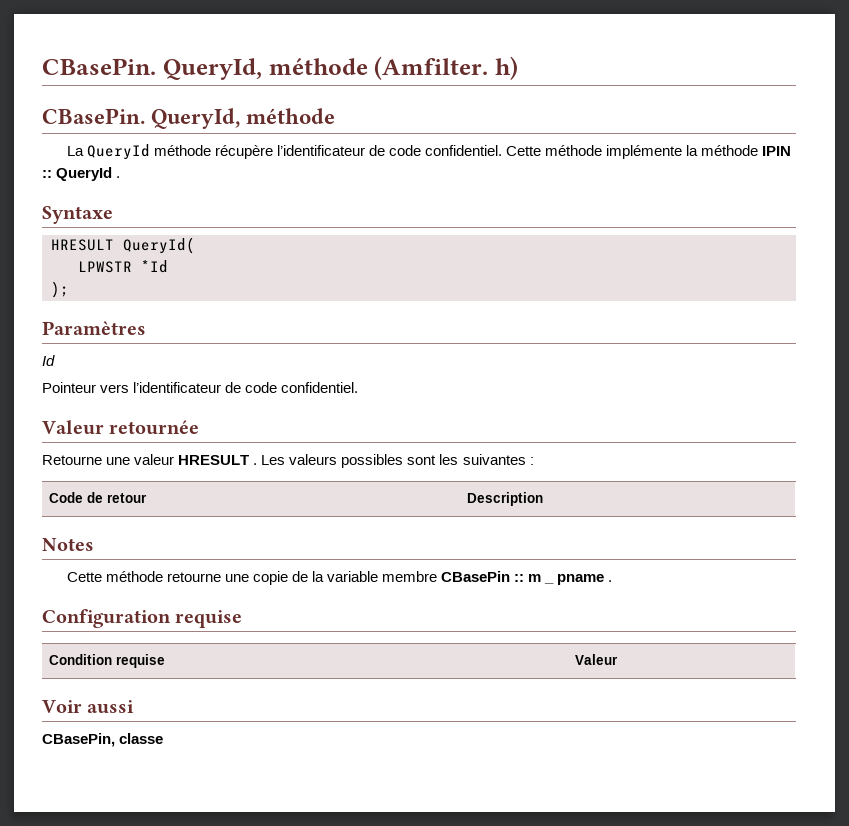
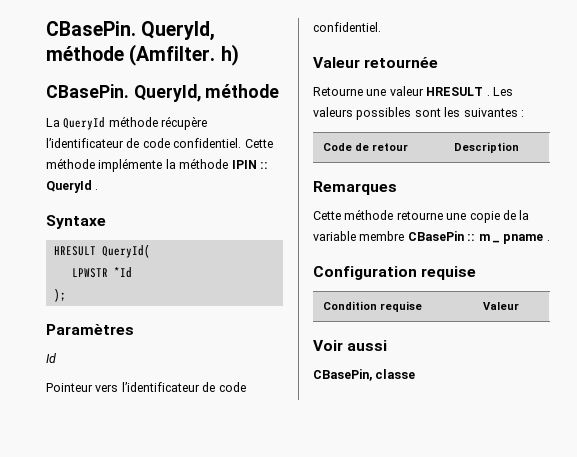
[42,538,94,551] Notes -> [313,181,397,195] Remarques

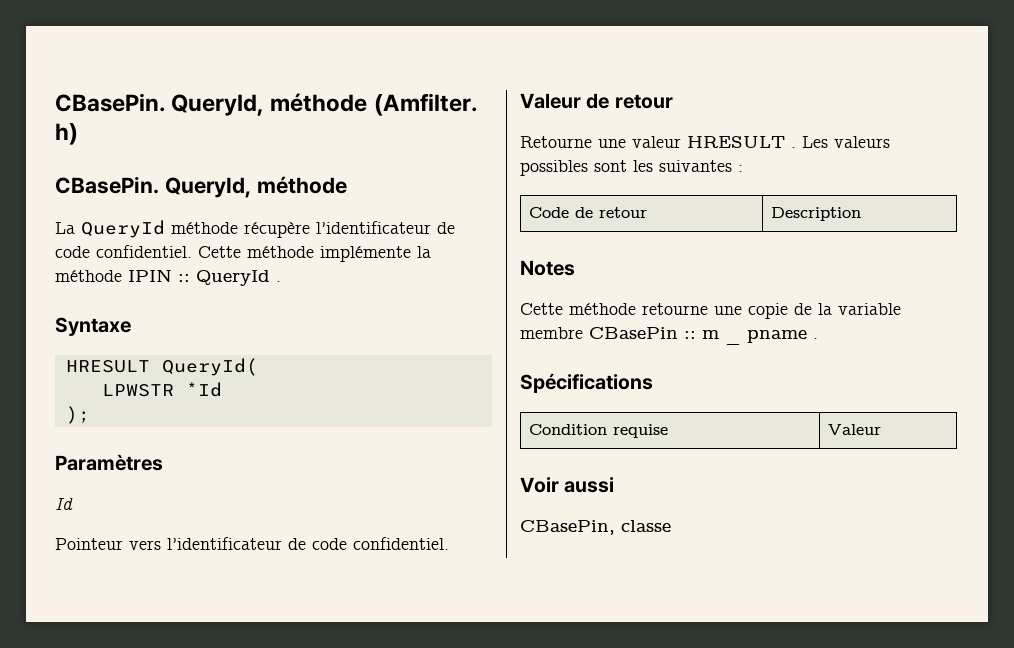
[364,57,439,68] retournée -> [586,93,673,109] de retour
[313,181,397,195] Remarques -> [520,260,575,276] Notes
[313,266,477,280] Configuration requise -> [520,373,653,393] Spécifications

